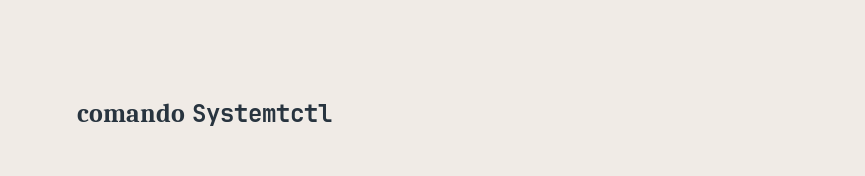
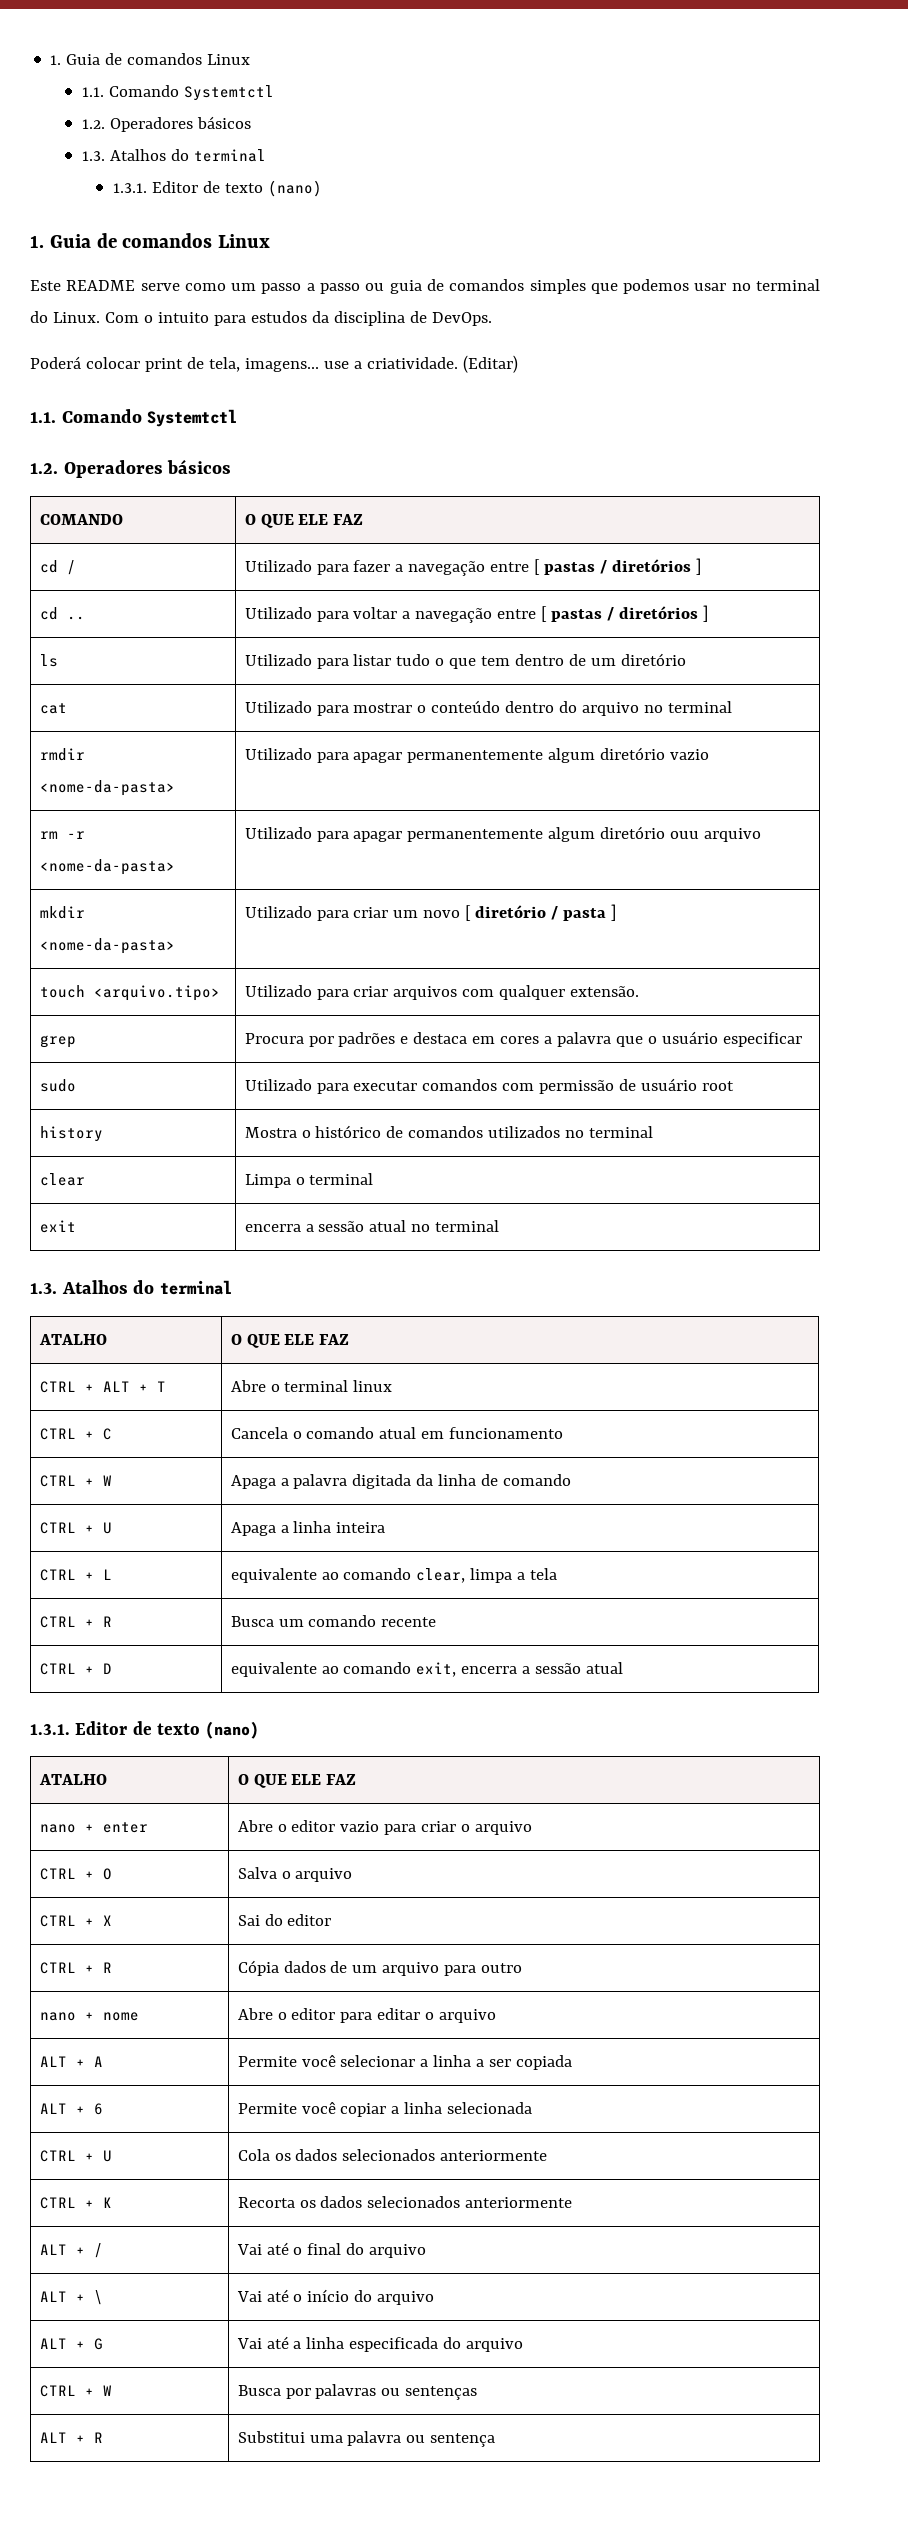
[77,103,332,126] comando Systemtctl -> [50,53,251,65] [81,85,274,101] [81,116,251,132] [81,149,266,162] [112,180,322,197] [30,233,271,248] [30,279,820,294] [30,311,492,326] [30,355,518,373] [30,409,238,427] [30,459,232,478] [39,514,123,525] [244,514,364,528] [39,560,76,575] [244,558,702,576] [39,607,85,620] [244,605,709,623] [39,654,58,667] [244,653,687,669] [39,703,67,714] [244,700,733,716] [39,748,85,761] [39,780,175,796] [244,747,710,763] [39,831,85,839] [39,859,175,875] [244,826,762,842] [39,906,85,919] [39,938,175,954] [244,904,617,921] [39,985,220,1001] [244,985,640,1000] [39,1035,76,1048] [244,1031,803,1047] [39,1079,76,1092] [244,1078,735,1094] [39,1126,103,1142] [244,1125,654,1138] [39,1173,85,1186] [244,1173,374,1188] [39,1220,76,1233] [244,1220,500,1232] [30,1280,232,1295] [38,1334,107,1345] [230,1334,350,1348] [39,1381,166,1393] [230,1380,393,1392] [39,1428,112,1440] [230,1427,564,1439] [39,1475,112,1487] [230,1474,572,1489] [39,1522,112,1534] [230,1521,386,1536] [39,1569,112,1581] [230,1568,558,1583] [39,1616,112,1628] [230,1615,437,1627] [39,1663,112,1675] [230,1662,624,1677] [30,1721,260,1739] [38,1774,107,1785] [237,1774,357,1788] [39,1822,148,1833] [237,1820,533,1835] [39,1868,112,1880] [237,1867,353,1882] [39,1915,112,1927] [237,1914,332,1926] [39,1962,112,1974] [237,1960,523,1976] [39,2012,139,2021] [237,2008,497,2023] [39,2056,103,2067] [237,2055,573,2070] [39,2103,103,2115] [237,2102,533,2117] [39,2150,112,2162] [237,2149,548,2161] [39,2197,112,2209] [237,2196,573,2208] [39,2243,103,2258] [236,2242,427,2258] [39,2290,103,2305] [236,2289,435,2305] [39,2338,103,2350] [236,2336,524,2352] [39,2385,112,2397] [237,2384,478,2400] [39,2432,103,2443] [237,2431,496,2447] 1. Guia de comandos Linux // 1.1. Comando Systemtctl // 1.2. Operadores básicos // 1.3. Atalhos do terminal // 1.3.1. Editor de texto (nano) // 1. Guia de comandos Linux // Este README serve como um passo a passo ou guia de comandos simples que podemos usar no terminal do Linux. Com o intuito para estudos da disciplina de DevOps. // Poderá colocar print de tela, imagens... use a criatividade. (Editar) // 1.1. Comando Systemtctl // 1.2. Operadores básicos // COMANDO | O QUE ELE FAZ // cd / | Utilizado para fazer a navegação entre [ pastas / diretórios ] // cd .. | Utilizado para voltar a navegação entre [ pastas / diretórios ] // ls | Utilizado para listar tudo o que tem dentro de um diretório // cat | Utilizado para mostrar o conteúdo dentro do arquivo no terminal // rmdir <nome-da-pasta> | Utilizado para apagar permanentemente algum diretório vazio // rm -r <nome-da-pasta> | Utilizado para apagar permanentemente algum diretório ouu arquivo // mkdir <nome-da-pasta> | Utilizado para criar um novo [ diretório / pasta ] // touch <arquivo.tipo> | Utilizado para criar arquivos com qualquer extensão. // grep | Procura por padrões e destaca em cores a palavra que o usuário especificar // sudo | Utilizado para executar comandos com permissão de usuário root // history | Mostra o histórico de comandos utilizados no terminal // clear | Limpa o terminal // exit | encerra a sessão atual no terminal // 1.3. Atalhos do terminal // ATALHO | O QUE ELE FAZ // CTRL + ALT + T | Abre o terminal linux // CTRL + C | Cancela o comando atual em funcionamento // CTRL + W | Apaga a palavra digitada da linha de comando // CTRL + U | Apaga a linha inteira // CTRL + L | equivalente ao comando clear, limpa a tela // CTRL + R | Busca um comando recente // CTRL + D | equivalente ao comando exit, encerra a sessão atual // 1.3.1. Editor de texto (nano) // ATALHO | O QUE ELE FAZ // nano + enter | Abre o editor vazio para criar o arquivo // CTRL + O | Salva o arquivo // CTRL + X | Sai do editor // CTRL + R | Cópia dados de um arquivo para outro // nano + nome | Abre o editor para editar o arquivo // ALT + A | Permite você selecionar a linha a ser copiada // ALT + 6 | Permite você copiar a linha selecionada // CTRL + U | Cola os dados selecionados anteriormente // CTRL + K | Recorta os dados selecionados anteriormente // ALT + / | Vai até o final do arquivo // ALT + \ | Vai até o início do arquivo // ALT + G | Vai até a linha especificada do arquivo // CTRL + W | Busca por palavras ou sentenças // ALT + R | Substitui uma palavra ou sentença

